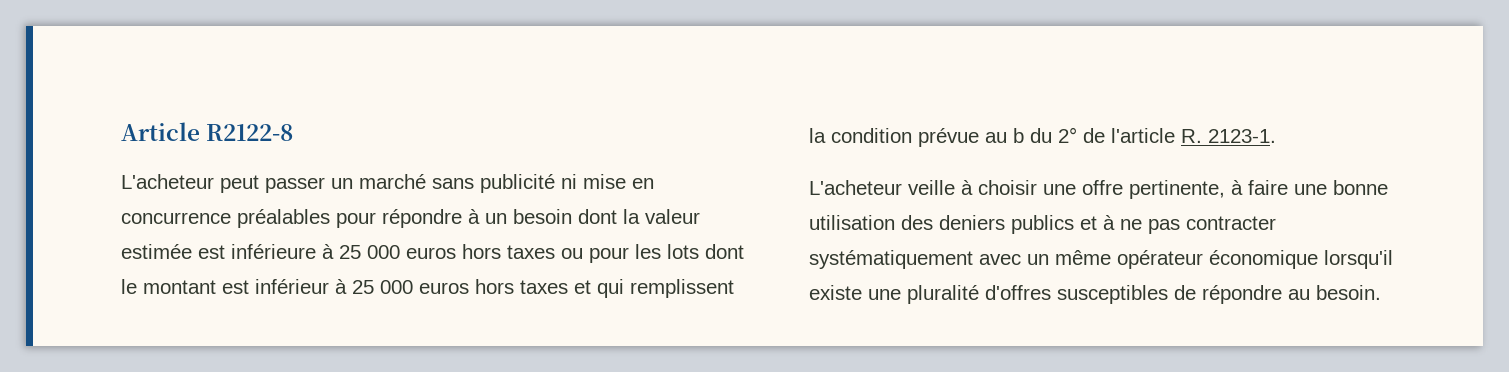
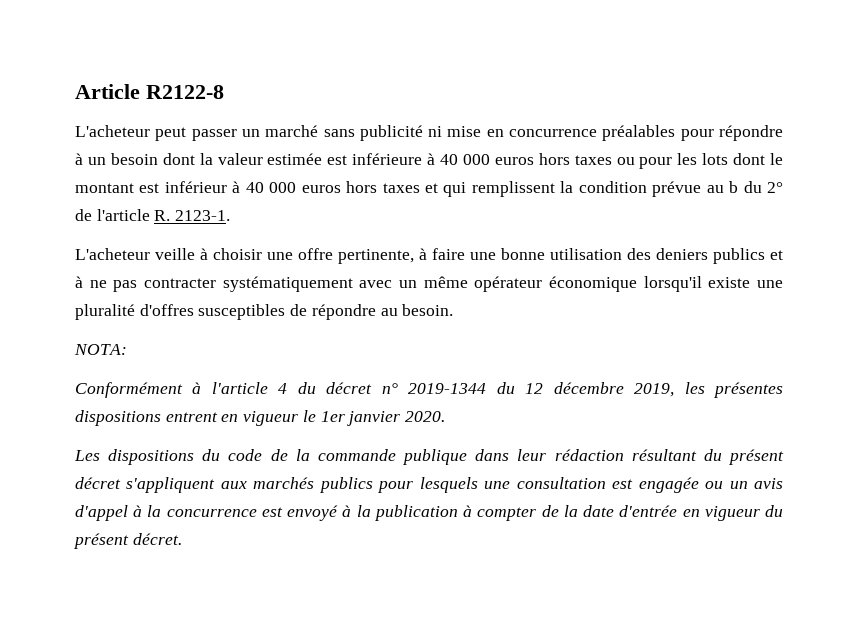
[339,245,361,259] 25 -> [440,154,458,165] 40
[352,280,374,294] 25 -> [245,182,264,193] 40
(1381, 292) none -> [74,344,127,355] [75,382,783,398] [75,410,446,426] [74,449,784,465] [75,477,783,493] [75,505,784,521] [73,533,182,549] // NOTA: // Conformément à l'article 4 du décret n° 2019-1344 du 12 décembre 2019, les présentes dispositions entrent en vigueur le 1er janvier 2020. // Les dispositions du code de la commande publique dans leur rédaction résultant du présent décret s'appliquent aux marchés publics pour lesquels une consultation est engagée ou un avis d'appel à la concurrence est envoyé à la publication à compter de la date d'entrée en vigueur du présent décret.

